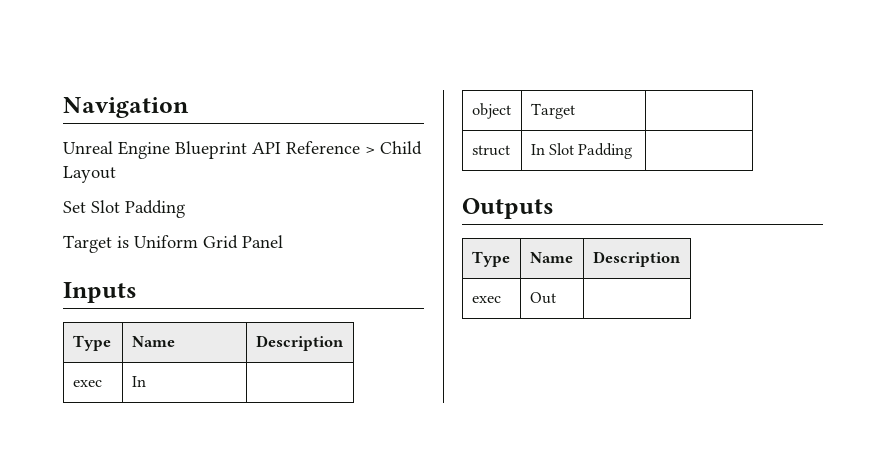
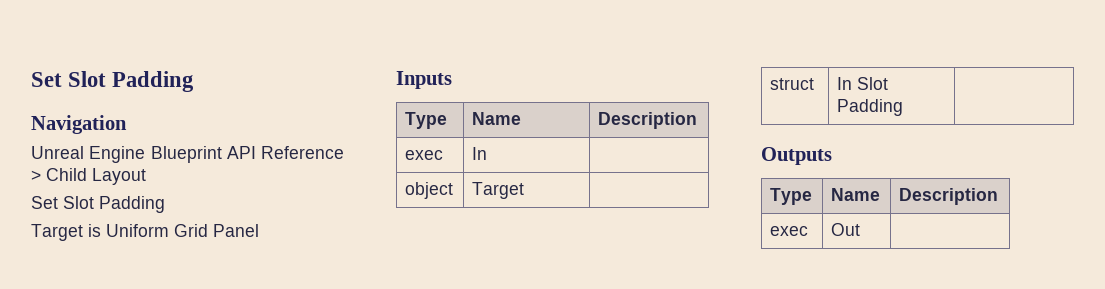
(63, 107) none -> [31,71,195,92] Set Slot Padding //

